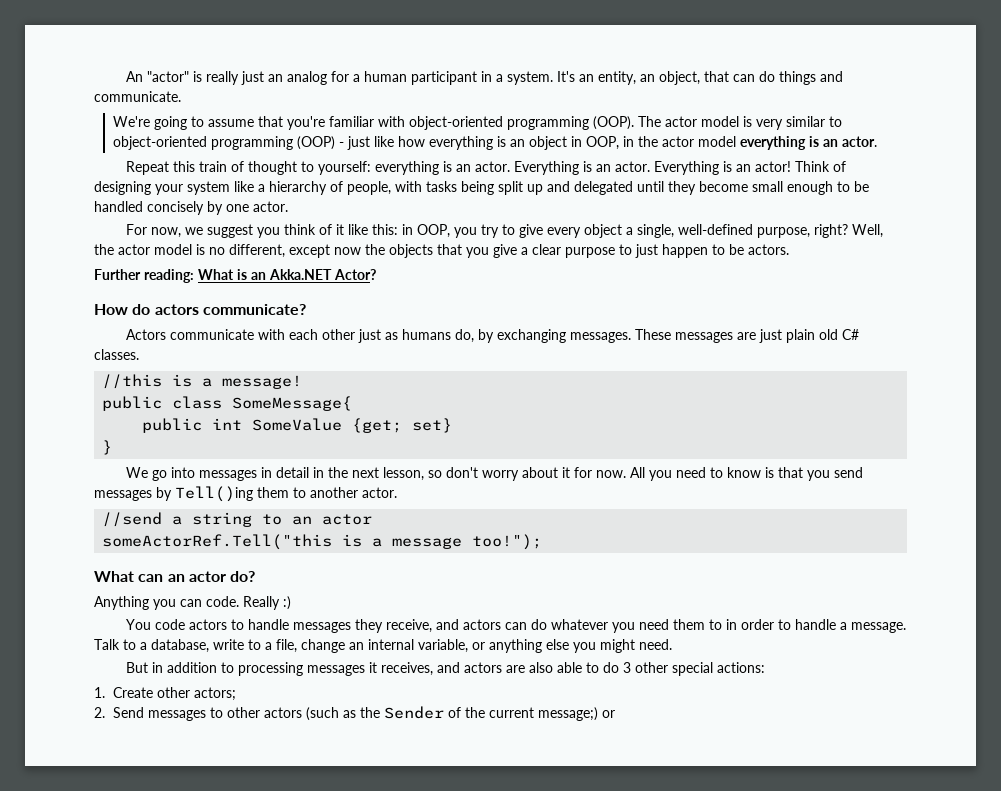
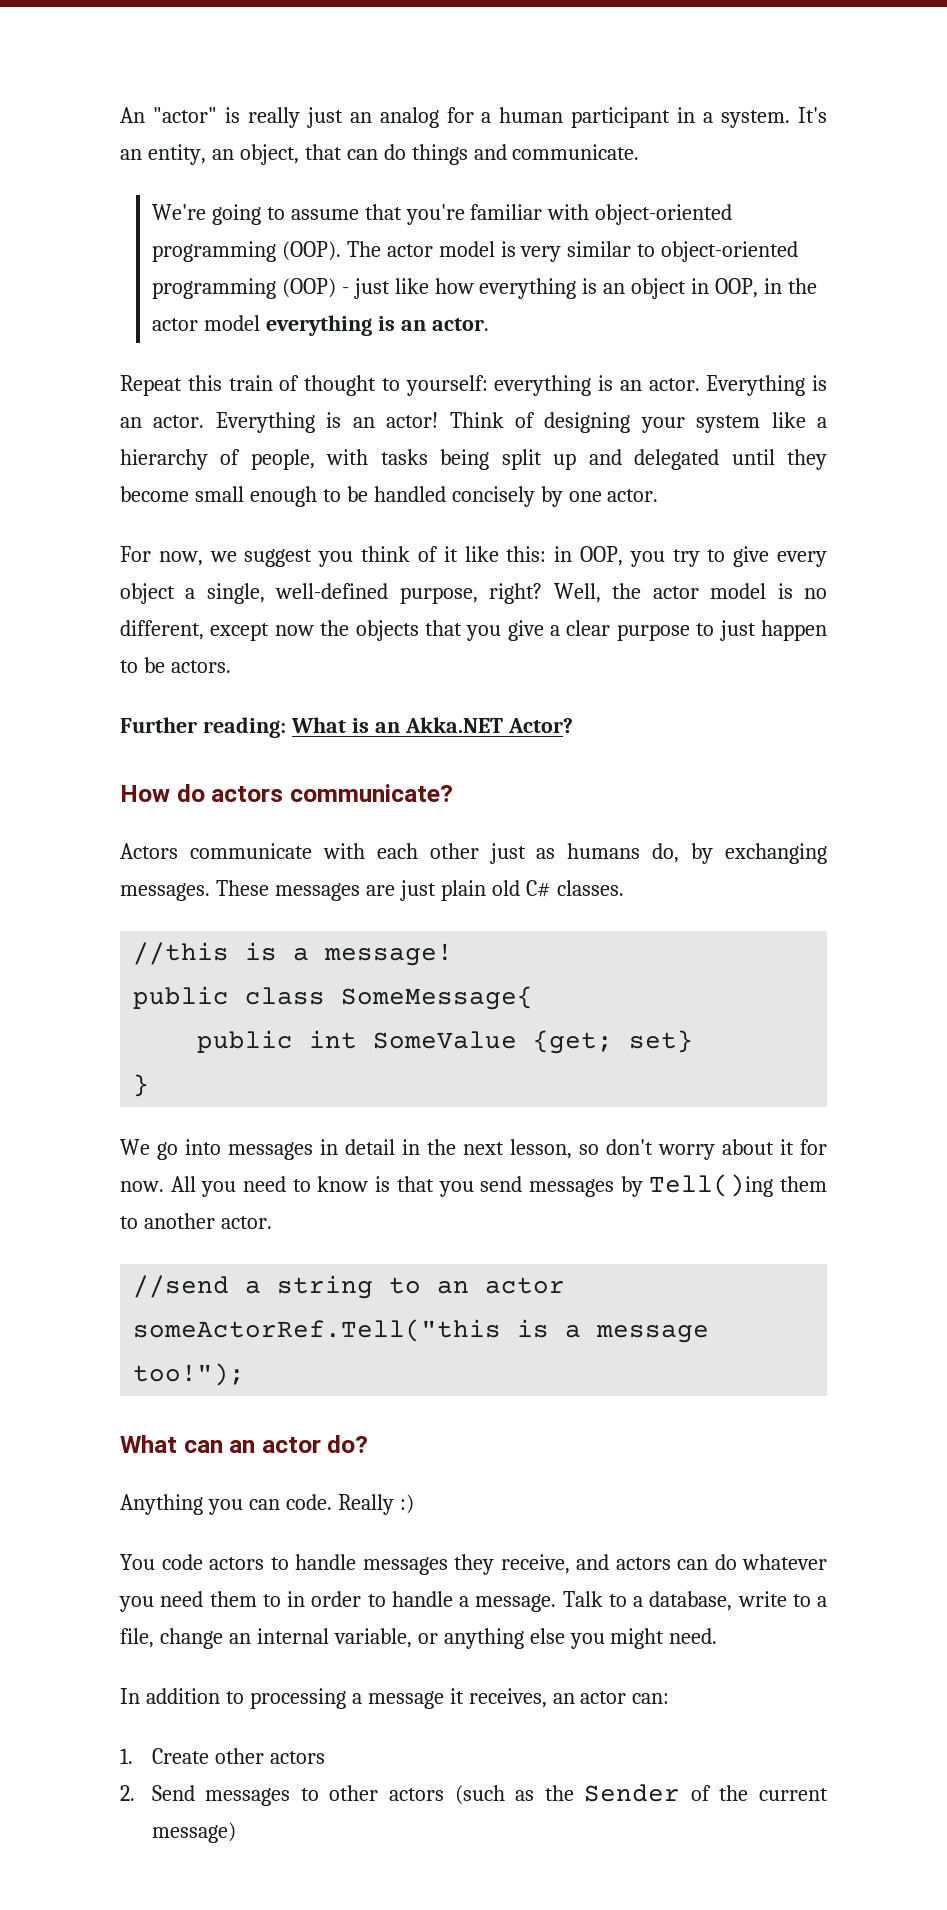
[126,662,164,673] But in -> [120,1688,140,1704] In
[307,662,766,676] messages it receives, and actors are also able to do 3 other special actions: -> [351,1688,670,1709] a message it receives, an actor can:
[194,687,237,701] actors; -> [269,1751,325,1764] actors
[538,707,616,721] message;) or -> [151,1822,236,1843] message)

